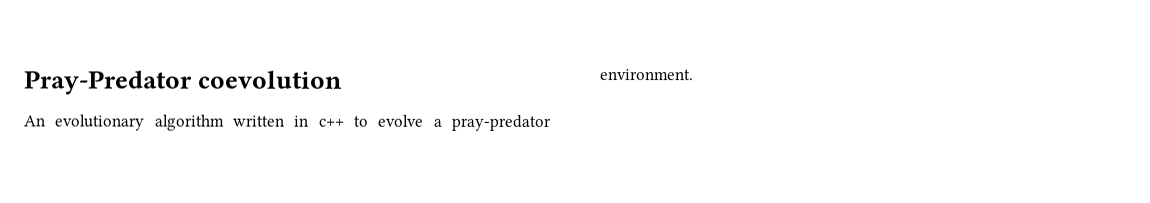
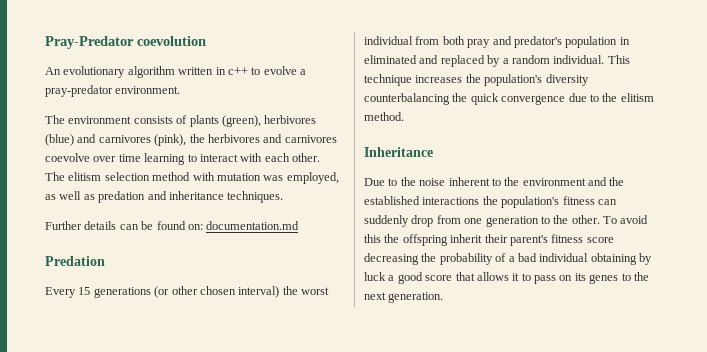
(694, 75) none -> [45,115,317,127] [45,134,337,146] [45,153,320,165] [45,172,339,184] [45,191,284,203] [45,221,300,230] [45,256,105,266] [45,286,329,298] [364,36,630,48] [364,55,630,67] [364,74,589,86] [364,93,654,105] [364,112,404,121] [364,147,433,157] [364,177,625,186] [364,196,617,208] [364,215,649,227] [364,234,614,246] [364,253,652,265] [364,272,649,284] [364,292,444,303] // The environment consists of plants (green), herbivores (blue) and carnivores (pink), the herbivores and carnivores coevolve over time learning to interact with each other. The elitism selection method with mutation was employed, as well as predation and inheritance techniques. // Further details can be found on: documentation.md // Predation // Every 15 generations (or other chosen interval) the worst individual from both pray and predator's population in eliminated and replaced by a random individual. This technique increases the population's diversity counterbalancing the quick convergence due to the elitism method. // Inheritance // Due to the noise inherent to the environment and the established interactions the population's fitness can suddenly drop from one generation to the other. To avoid this the offspring inherit their parent's fitness score decreasing the probability of a bad individual obtaining by luck a good score that allows it to pass on its genes to the next generation.

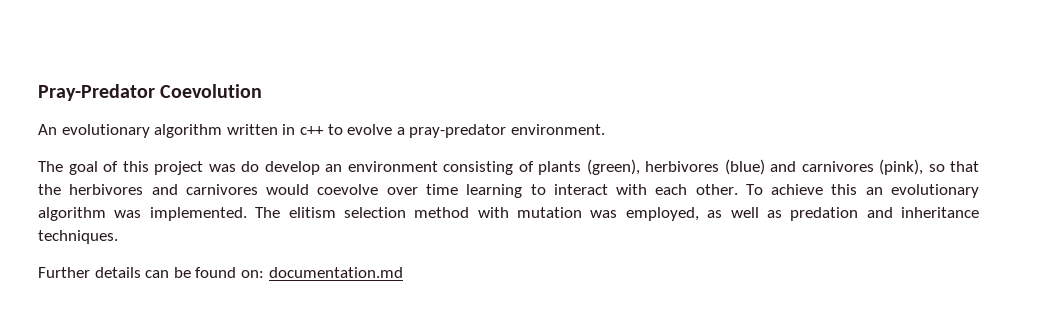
[137,36,206,46] coevolution -> [160,84,263,98] Coevolution
[68,116,173,124] environment consists -> [68,161,513,175] goal of this project was do develop an environment consisting
(187, 140) none -> [928,161,979,172] so that
(337, 139) none -> [266,184,310,195] would
(320, 157) none -> [745,184,980,198] [38,207,247,221] To achieve this an evolutionary algorithm was implemented.
[45,256,105,266] [45,286,329,298] [364,36,630,48] [364,55,630,67] [364,74,589,86] [364,93,654,105] [364,112,404,121] [364,147,433,157] [364,177,625,186] [364,196,617,208] [364,215,649,227] [364,234,614,246] [364,253,652,265] [364,272,649,284] [364,292,444,303] // Predation // Every 15 generations (or other chosen interval) the worst individual from both pray and predator's population in eliminated and replaced by a random individual. This technique increases the population's diversity counterbalancing the quick convergence due to the elitism method. // Inheritance // Due to the noise inherent to the environment and the established interactions the population's fitness can suddenly drop from one generation to the other. To avoid this the offspring inherit their parent's fitness score decreasing the probability of a bad individual obtaining by luck a good score that allows it to pass on its genes to the next generation. -> (403, 272) none

